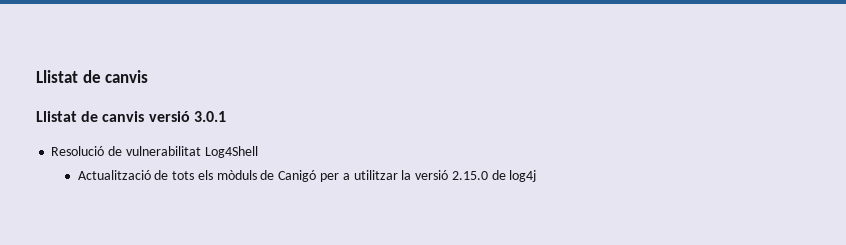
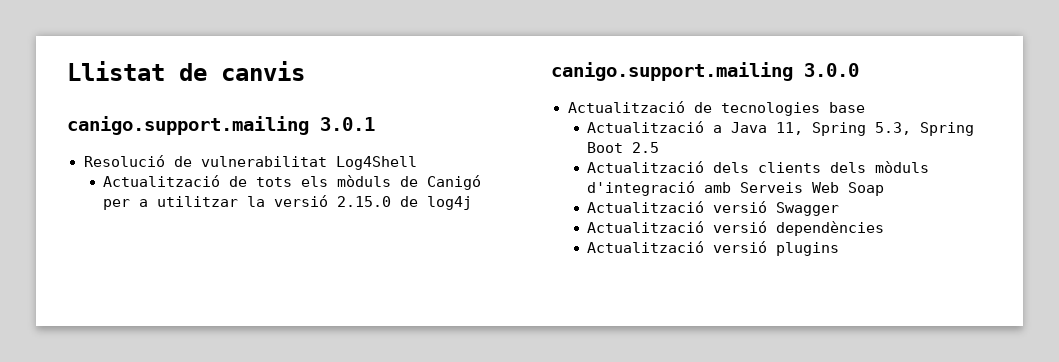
[36,111,190,122] Llistat de canvis versió -> [67,116,309,135] canigo.support.mailing
(537, 176) none -> [551,62,859,81] [567,101,865,116] [587,121,975,136] [587,142,660,153] [587,161,930,173] [587,181,885,196] [587,201,840,216] [587,221,885,236] [587,241,840,256] // canigo.support.mailing 3.0.0 // Actualització de tecnologies base // Actualització a Java 11, Spring 5.3, Spring Boot 2.5 // Actualització dels clients dels mòduls d'integració amb Serveis Web Soap // Actualització versió Swagger // Actualització versió dependències // Actualització versió plugins

